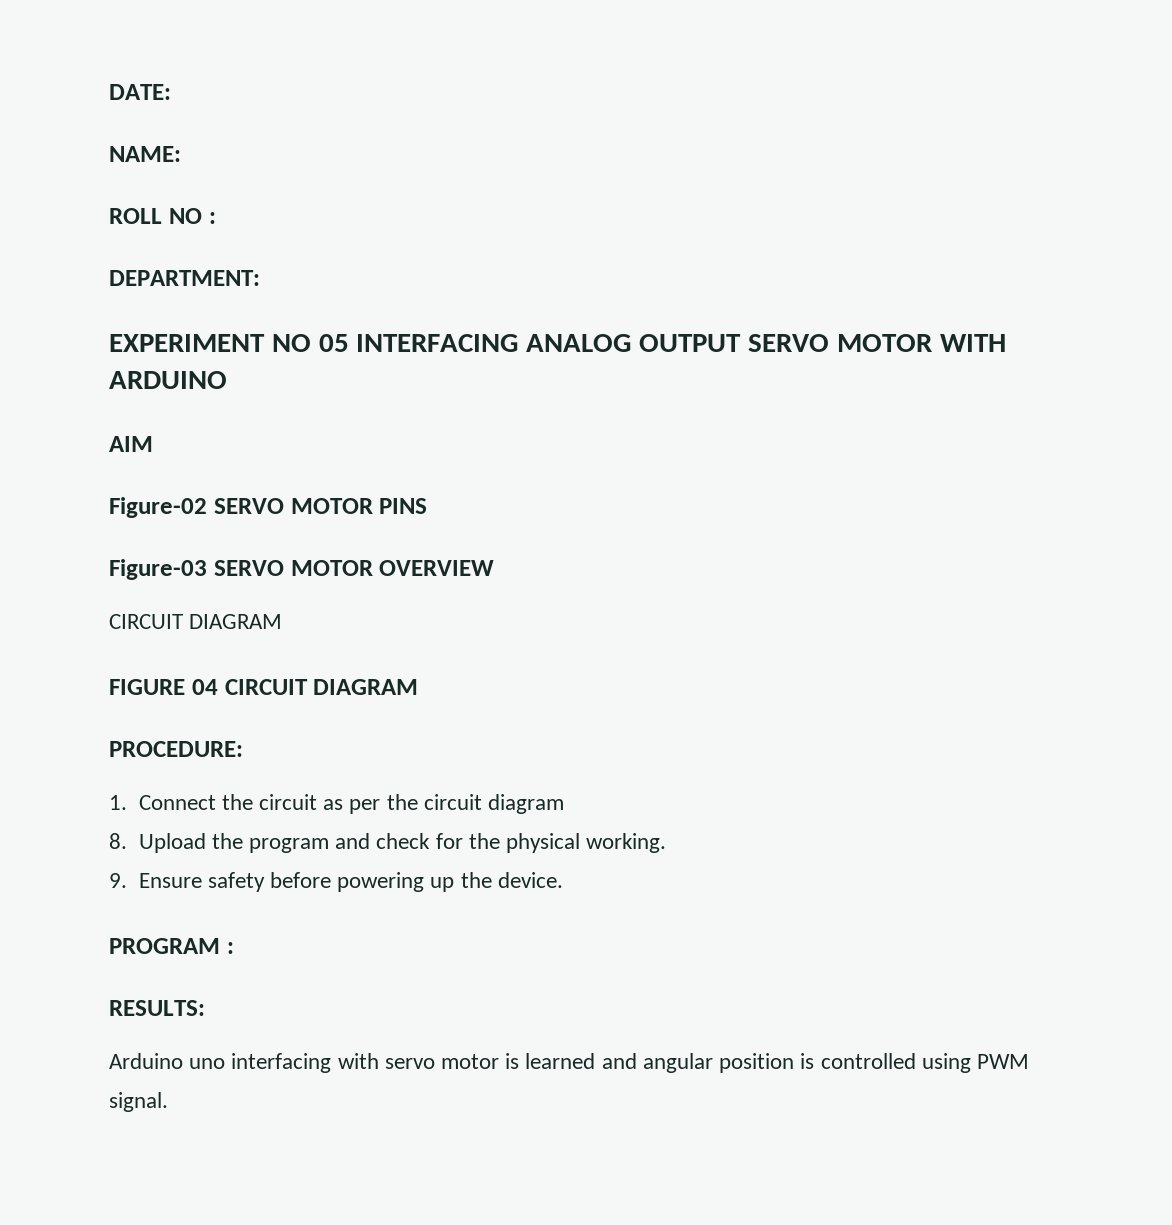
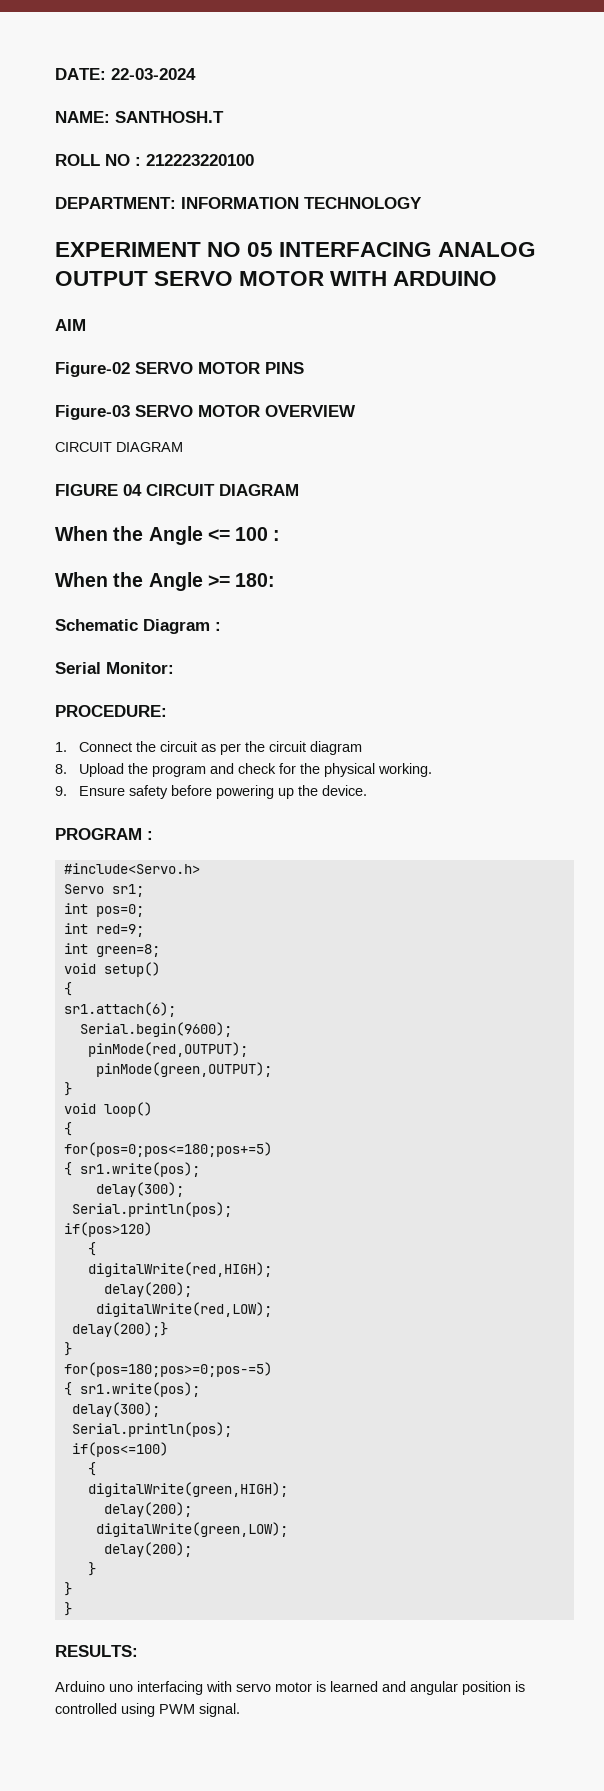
(171, 92) none -> [111,68,196,80] 22-03-2024
(181, 154) none -> [115,111,224,123] SANTHOSH.T
(216, 218) none -> [146,154,254,166] 212223220100
(260, 278) none -> [181,197,422,209] INFORMATION TECHNOLOGY
(419, 687) none -> [55,526,281,545] [55,572,276,591] [55,619,221,634] [55,662,174,674] // When the Angle <= 100 : // When the Angle >= 180: // Schematic Diagram : // Serial Monitor:
(234, 948) none -> [63,863,200,874] [63,884,144,897] [63,903,144,917] [63,923,144,937] [63,943,160,957] [63,962,160,977] [63,982,72,996] [63,1002,176,1017] [79,1022,232,1037] [87,1042,248,1057] [95,1062,272,1077] [63,1082,72,1096] [63,1102,152,1117] [63,1122,72,1136] [63,1142,272,1157] [63,1162,200,1177] [95,1182,184,1197] [71,1202,232,1217] [63,1222,152,1237] [87,1242,96,1256] [87,1262,272,1277] [103,1282,192,1297] [95,1302,272,1317] [71,1322,168,1337] [63,1342,72,1356] [63,1362,272,1377] [63,1382,200,1397] [71,1402,160,1417] [71,1422,232,1437] [71,1442,168,1457] [87,1462,96,1476] [87,1482,288,1497] [103,1502,192,1517] [95,1522,288,1537] [103,1542,192,1557] [87,1562,96,1576] [63,1582,72,1596] [63,1602,72,1616] // #include<Servo.h> // Servo sr1; // int pos=0; // int red=9; // int green=8; // void setup() // { // sr1.attach(6); // Serial.begin(9600); // pinMode(red,OUTPUT); // pinMode(green,OUTPUT); // } // void loop() // { // for(pos=0;pos<=180;pos+=5) // { sr1.write(pos); // delay(300); // Serial.println(pos); // if(pos>120) // { // digitalWrite(red,HIGH); // delay(200); // digitalWrite(red,LOW); // delay(200);} // } // for(pos=180;pos>=0;pos-=5) // { sr1.write(pos); // delay(300); // Serial.println(pos); // if(pos<=100) // { // digitalWrite(green,HIGH); // delay(200); // digitalWrite(green,LOW); // delay(200); // } // } // }

